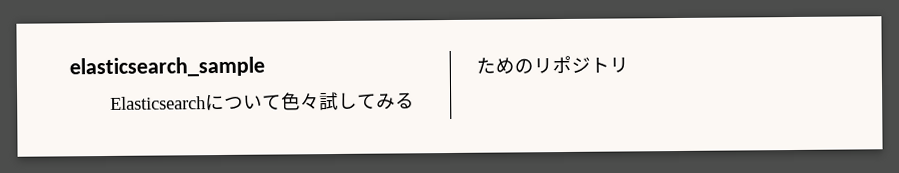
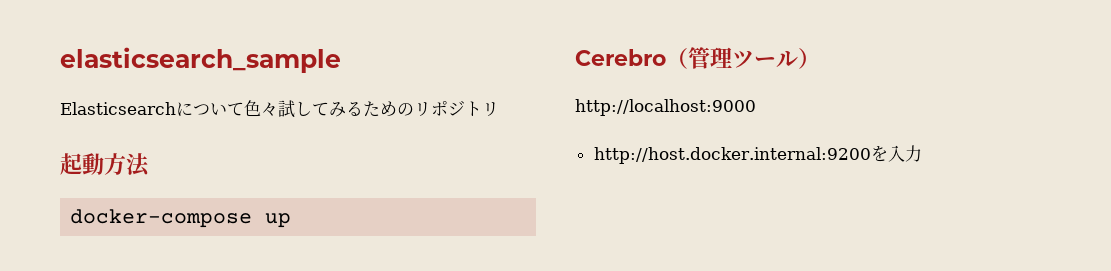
(629, 65) none -> [60,153,150,177] [70,209,292,228] [575,47,820,69] [575,99,756,116] [593,145,922,164] // 起動方法 // docker-compose up // Cerebro（管理ツール） // http://localhost:9000 // http://host.docker.internal:9200を入力

